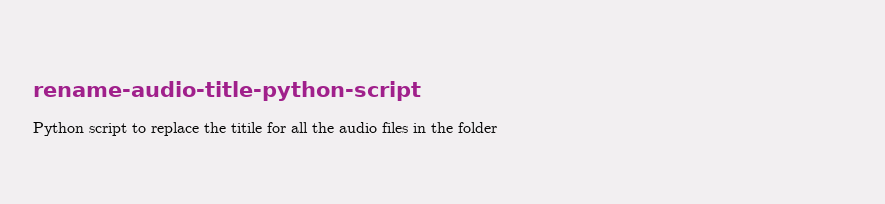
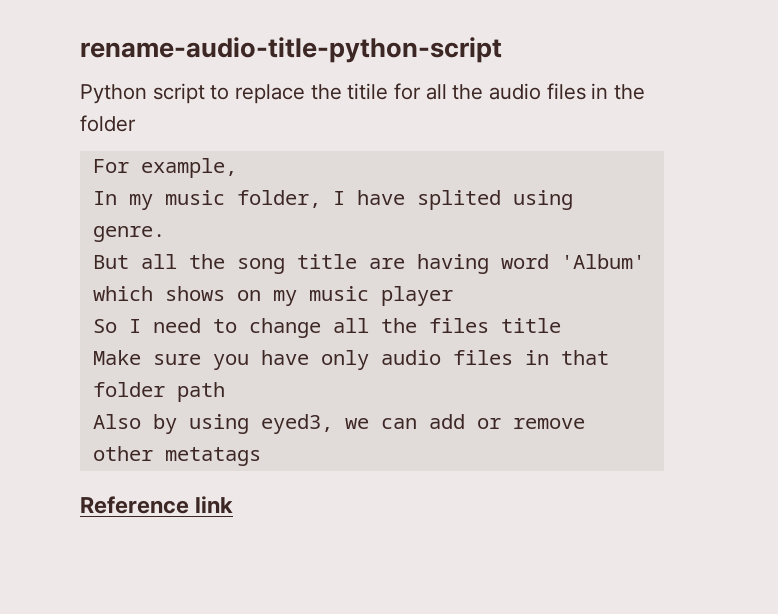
(497, 127) none -> [92,158,237,178] [92,190,573,210] [92,226,165,242] [92,254,645,274] [92,286,453,306] [92,318,561,338] [92,350,609,370] [92,382,225,402] [92,414,585,434] [92,446,261,466] [80,496,234,514] // For example, // In my music folder, I have splited using genre. // But all the song title are having word 'Album' which shows on my music player // So I need to change all the files title // Make sure you have only audio files in that folder path // Also by using eyed3, we can add or remove other metatags // Reference link

